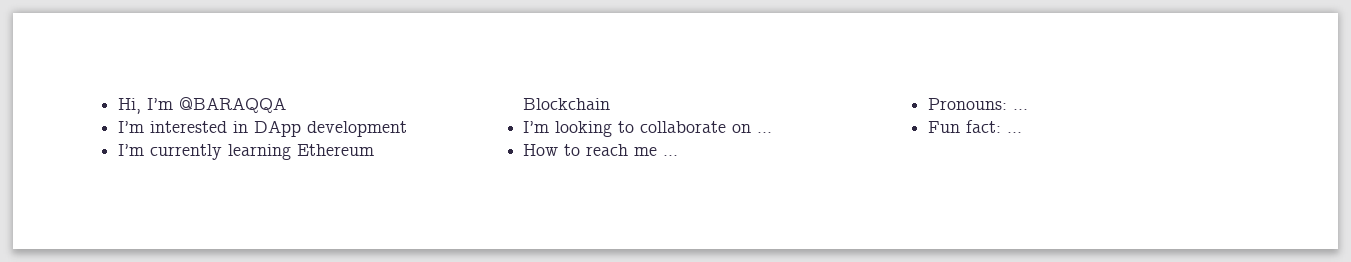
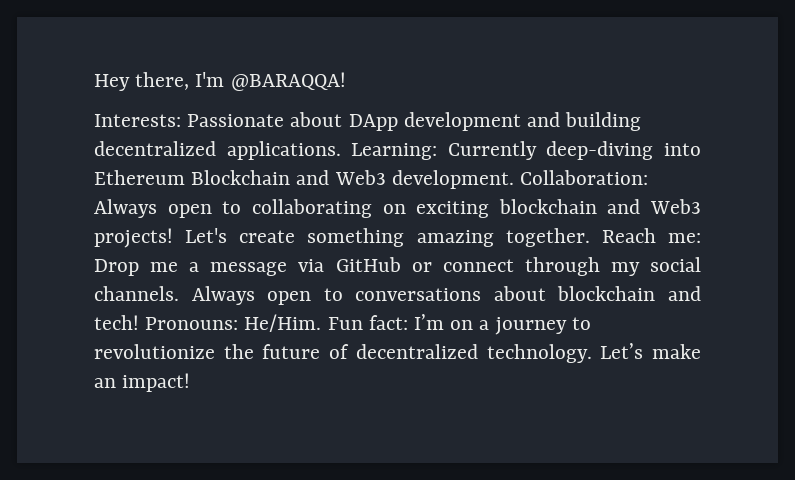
[118,97,287,114] [118,120,408,137] [118,144,375,160] [523,98,611,110] [523,121,773,137] [523,144,679,156] [928,98,1029,110] [928,120,1023,133] Hi, I’m @BARAQQA // I’m interested in DApp development // I’m currently learning Ethereum Blockchain // I’m looking to collaborate on ... // How to reach me ... // Pronouns: ... // Fun fact: ... -> [94,72,346,91] [94,112,642,131] [94,141,701,160] [94,170,649,189] [94,199,701,218] [94,228,701,248] [94,257,702,276] [94,286,701,305] [94,314,591,335] [94,343,701,363] [94,373,191,392] Hey there, I'm @BARAQQA! // Interests: Passionate about DApp development and building decentralized applications. Learning: Currently deep-diving into Ethereum Blockchain and Web3 development. Collaboration: Always open to collaborating on exciting blockchain and Web3 projects! Let's create something amazing together. Reach me: Drop me a message via GitHub or connect through my social channels. Always open to conversations about blockchain and tech! Pronouns: He/Him. Fun fact: I’m on a journey to revolutionize the future of decentralized technology. Let’s make an impact!

